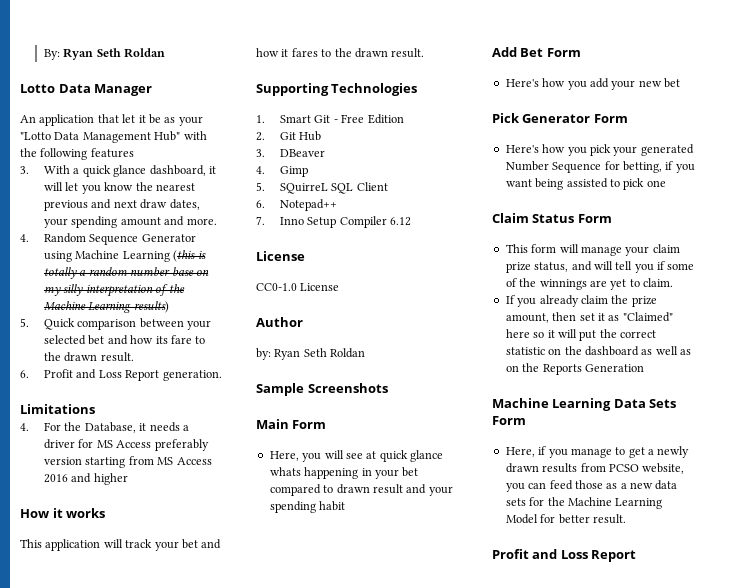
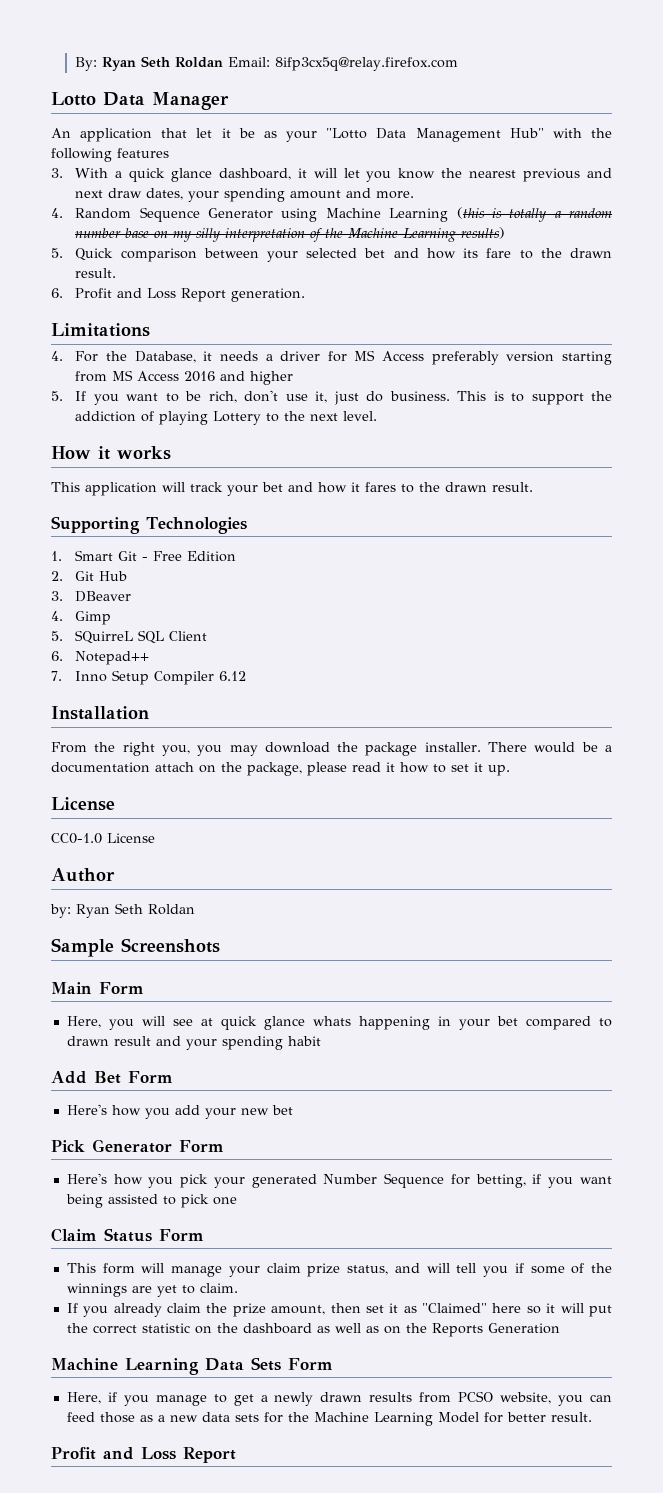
(166, 53) none -> [228,57,459,71] Email: 8ifp3cx5q@relay.firefox.com
(128, 479) none -> [51,390,613,405] [75,411,378,425] // 5. If you want to be rich, don't use it, just do business. This is to support the addiction of playing Lottery to the next level.
(412, 221) none -> [51,706,149,720] [51,742,612,756] [51,762,510,776] // Installation // From the right you, you may download the package installer. There would be a documentation attach on the package, please read it how to set it up.

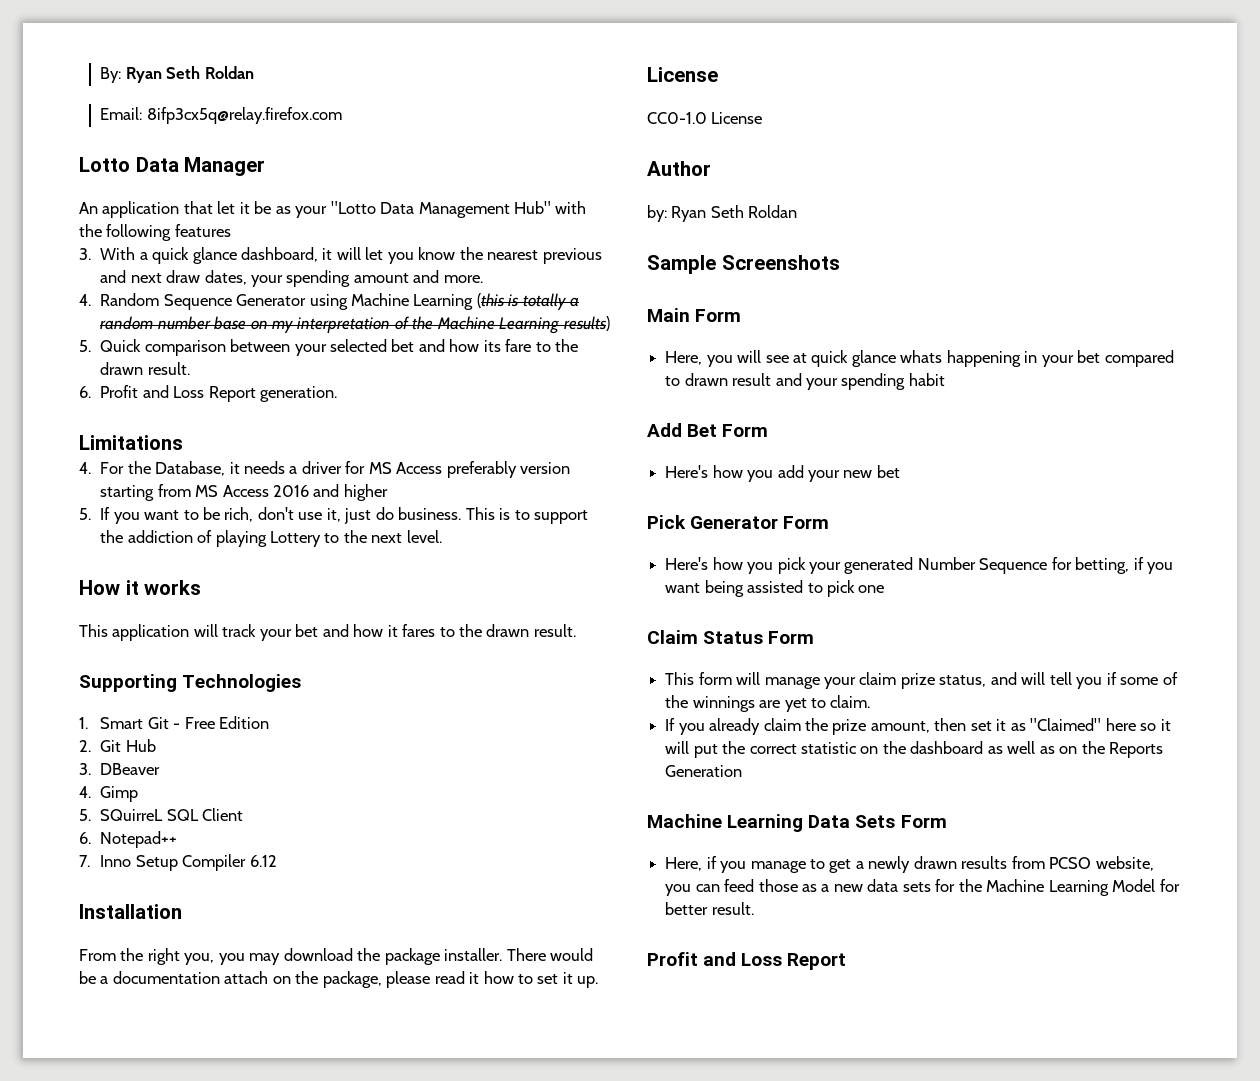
(224, 62) none -> (254, 72) //
[196,228,221,242] silly -> (295, 326) none

